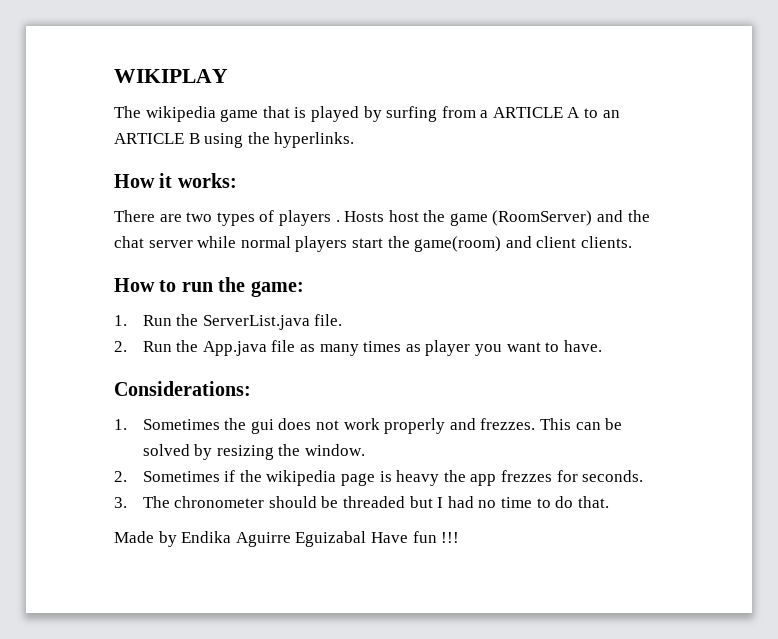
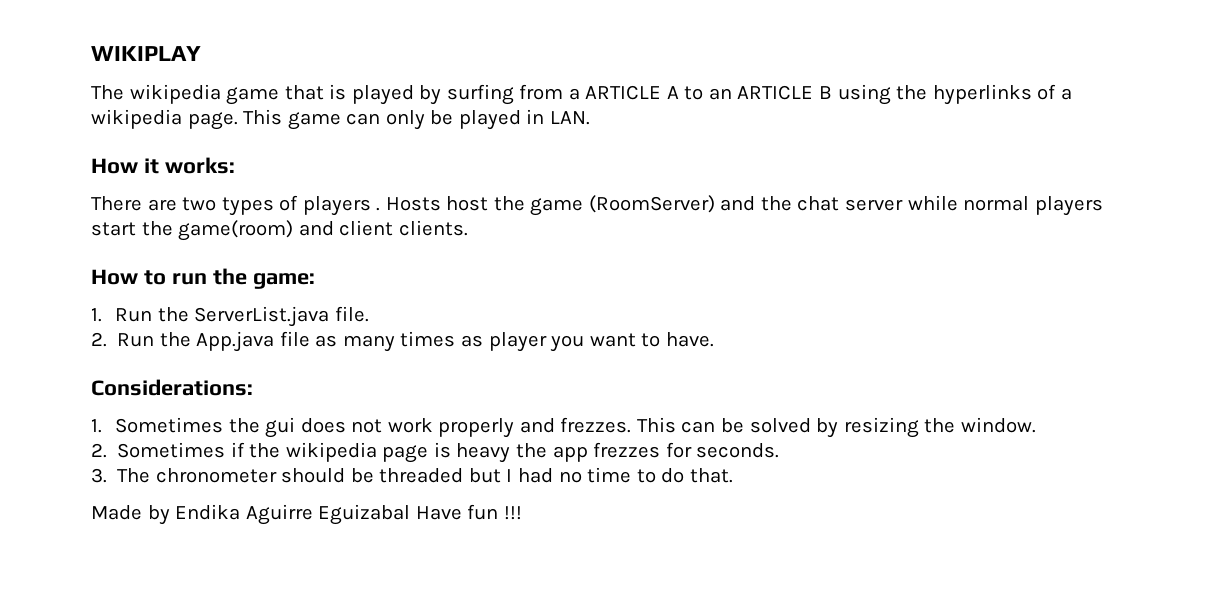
[274,132,355,148] hyperlinks. -> [932,84,1072,105] [91,109,590,130] hyperlinks of a wikipedia page. This game can only be played in LAN.

